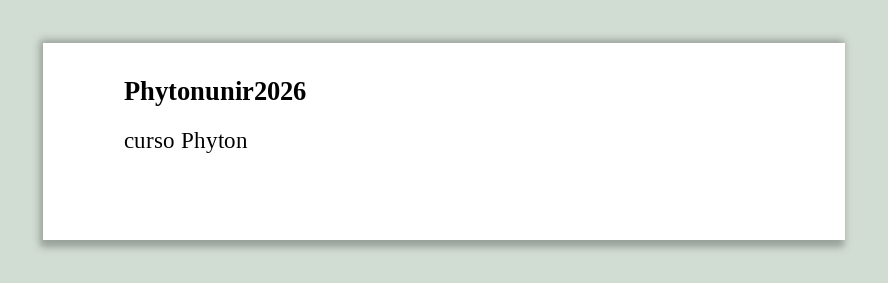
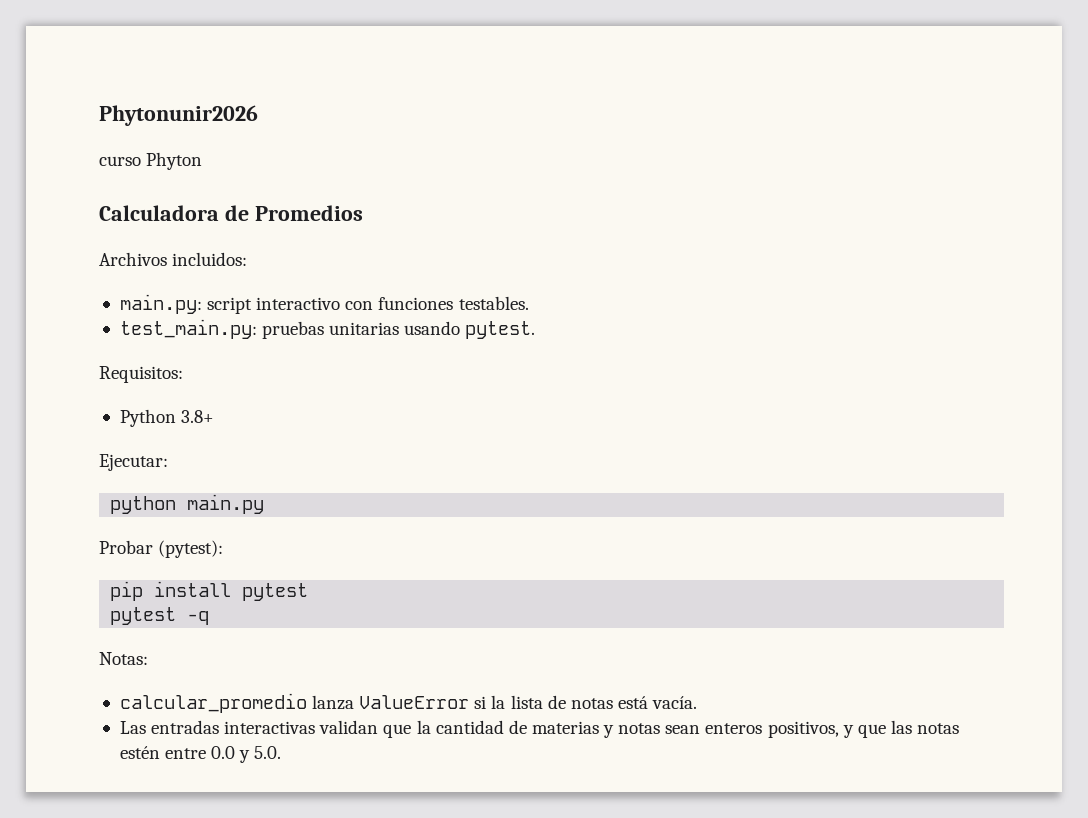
(249, 142) none -> [99,205,363,221] [99,252,248,266] [119,294,529,314] [119,319,536,339] [99,366,183,383] [119,409,215,427] [99,454,168,471] [110,494,265,514] [99,540,224,558] [110,581,309,601] [110,607,210,625] [99,652,148,665] [119,693,698,713] [119,720,960,738] [119,746,282,763] // Calculadora de Promedios // Archivos incluidos: // main.py: script interactivo con funciones testables. // test_main.py: pruebas unitarias usando pytest. // Requisitos: // Python 3.8+ // Ejecutar: // python main.py // Probar (pytest): // pip install pytest // pytest -q // Notas: // calcular_promedio lanza ValueError si la lista de notas está vacía. // Las entradas interactivas validan que la cantidad de materias y notas sean enteros positivos, y que las notas estén entre 0.0 y 5.0.

